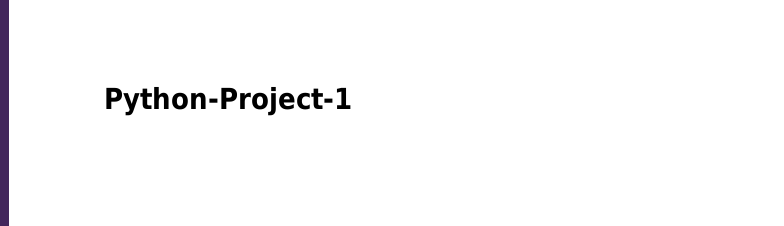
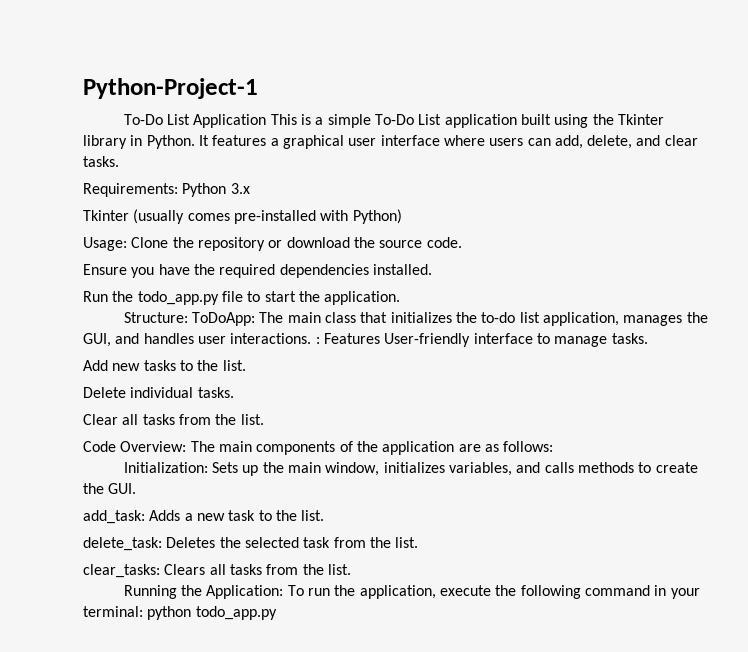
(352, 101) none -> [123,114,664,128] [83,135,698,149] [83,156,119,167] [83,183,250,197] [83,209,402,224] [83,237,462,251] [83,264,432,278] [83,291,401,305] [123,312,708,326] [83,333,648,347] [83,360,246,371] [83,387,234,398] [83,414,264,425] [83,441,554,455] [123,462,698,476] [83,483,137,494] [83,510,325,524] [83,537,419,551] [83,564,351,578] [123,585,700,599] [83,606,277,620] // To-Do List Application This is a simple To-Do List application built using the Tkinter library in Python. It features a graphical user interface where users can add, delete, and clear tasks. // Requirements: Python 3.x // Tkinter (usually comes pre-installed with Python) // Usage: Clone the repository or download the source code. // Ensure you have the required dependencies installed. // Run the todo_app.py file to start the application. // Structure: ToDoApp: The main class that initializes the to-do list application, manages the GUI, and handles user interactions. : Features User-friendly interface to manage tasks. // Add new tasks to the list. // Delete individual tasks. // Clear all tasks from the list. // Code Overview: The main components of the application are as follows: // Initialization: Sets up the main window, initializes variables, and calls methods to create the GUI. // add_task: Adds a new task to the list. // delete_task: Deletes the selected task from the list. // clear_tasks: Clears all tasks from the list. // Running the Application: To run the application, execute the following command in your terminal: python todo_app.py

